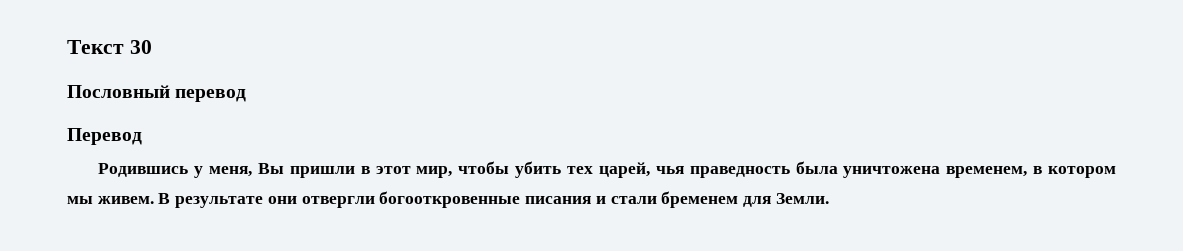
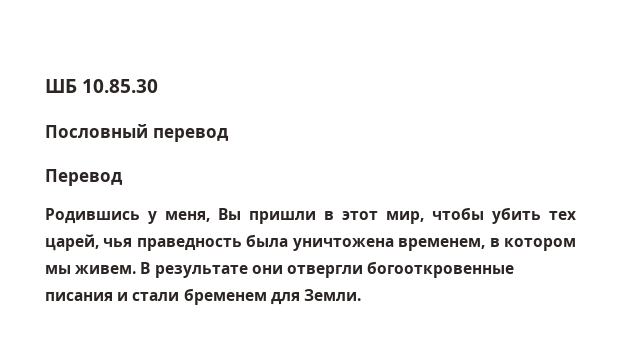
[67,40,152,54] Текст 30 -> [45,79,159,93] ШБ 10.85.30

